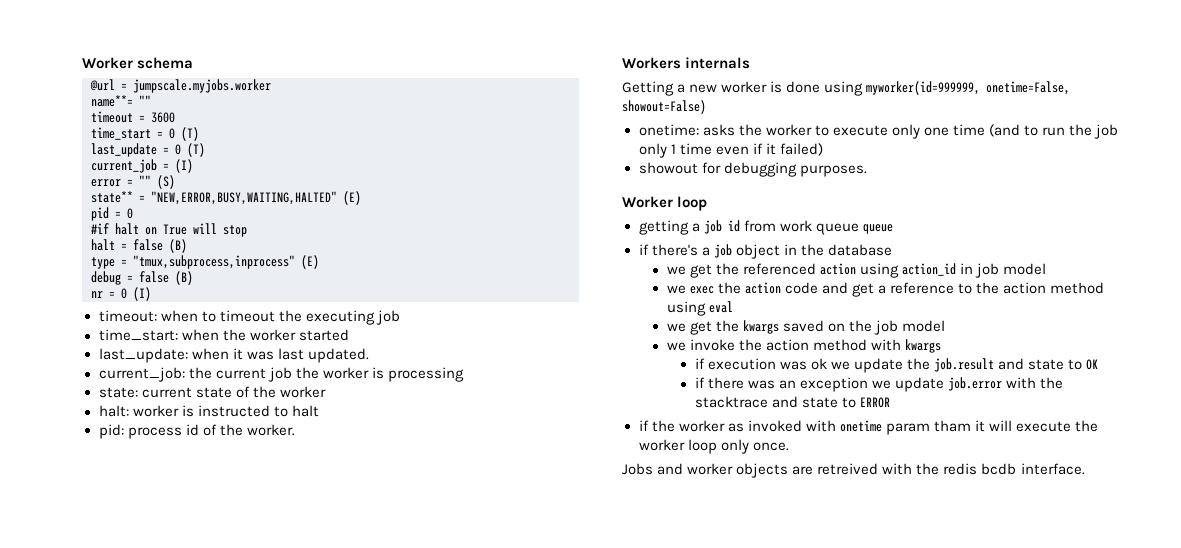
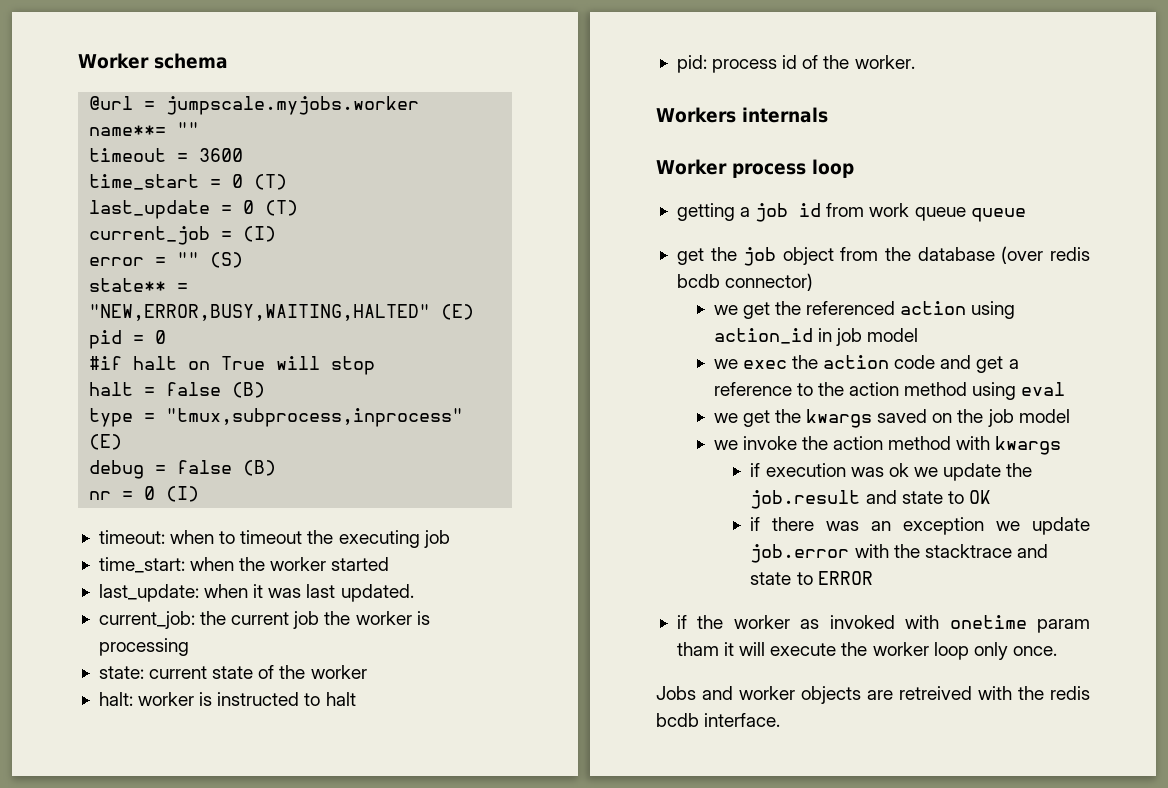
[622,81,1071,96] [622,100,706,114] [638,124,1119,139] [638,143,823,158] [638,162,867,177] [622,196,673,208] // Getting a new worker is done using myworker(id=999999, onetime=False, showout=False) // onetime: asks the worker to execute only one time (and to run the job only 1 time even if it failed) // showout for debugging purposes. // Worker -> [656,159,806,178] // Worker process
[638,244,710,256] if there's a -> [676,247,737,265] get the
[783,244,797,255] in -> [840,247,879,261] from
(892, 250) none -> [1001,246,1090,264] [676,273,814,291] (over redis bcdb connector)

